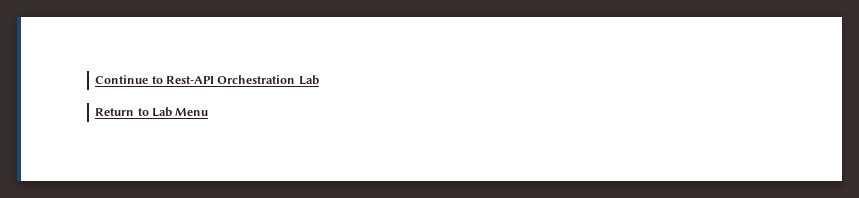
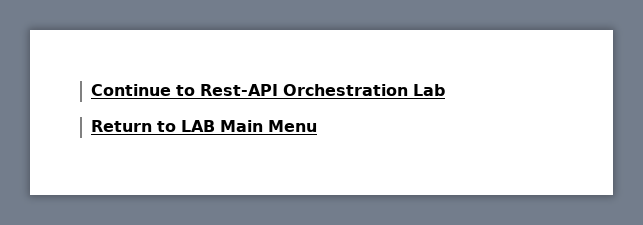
[152,107,173,117] Lab -> [181,120,264,132] LAB Main

